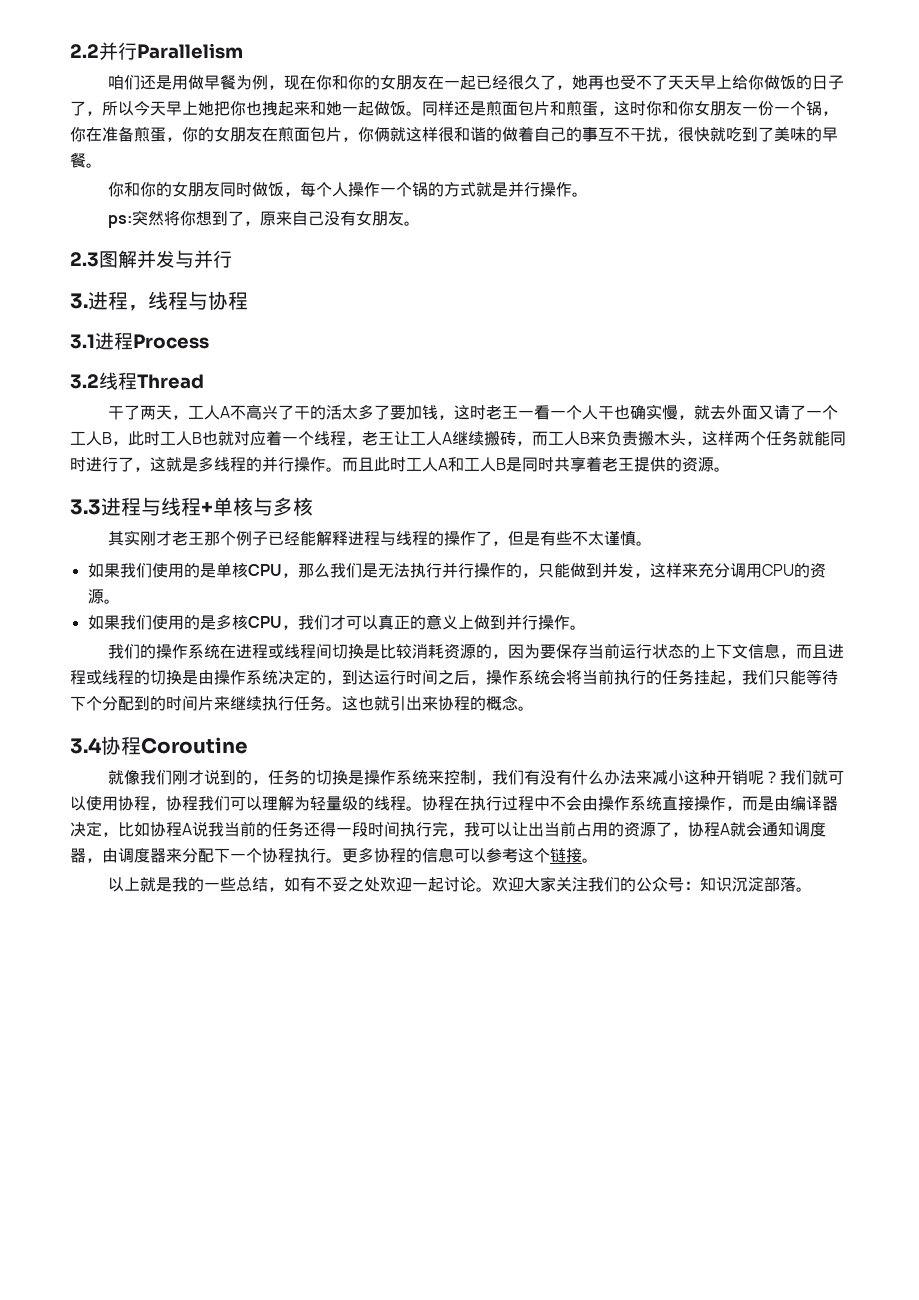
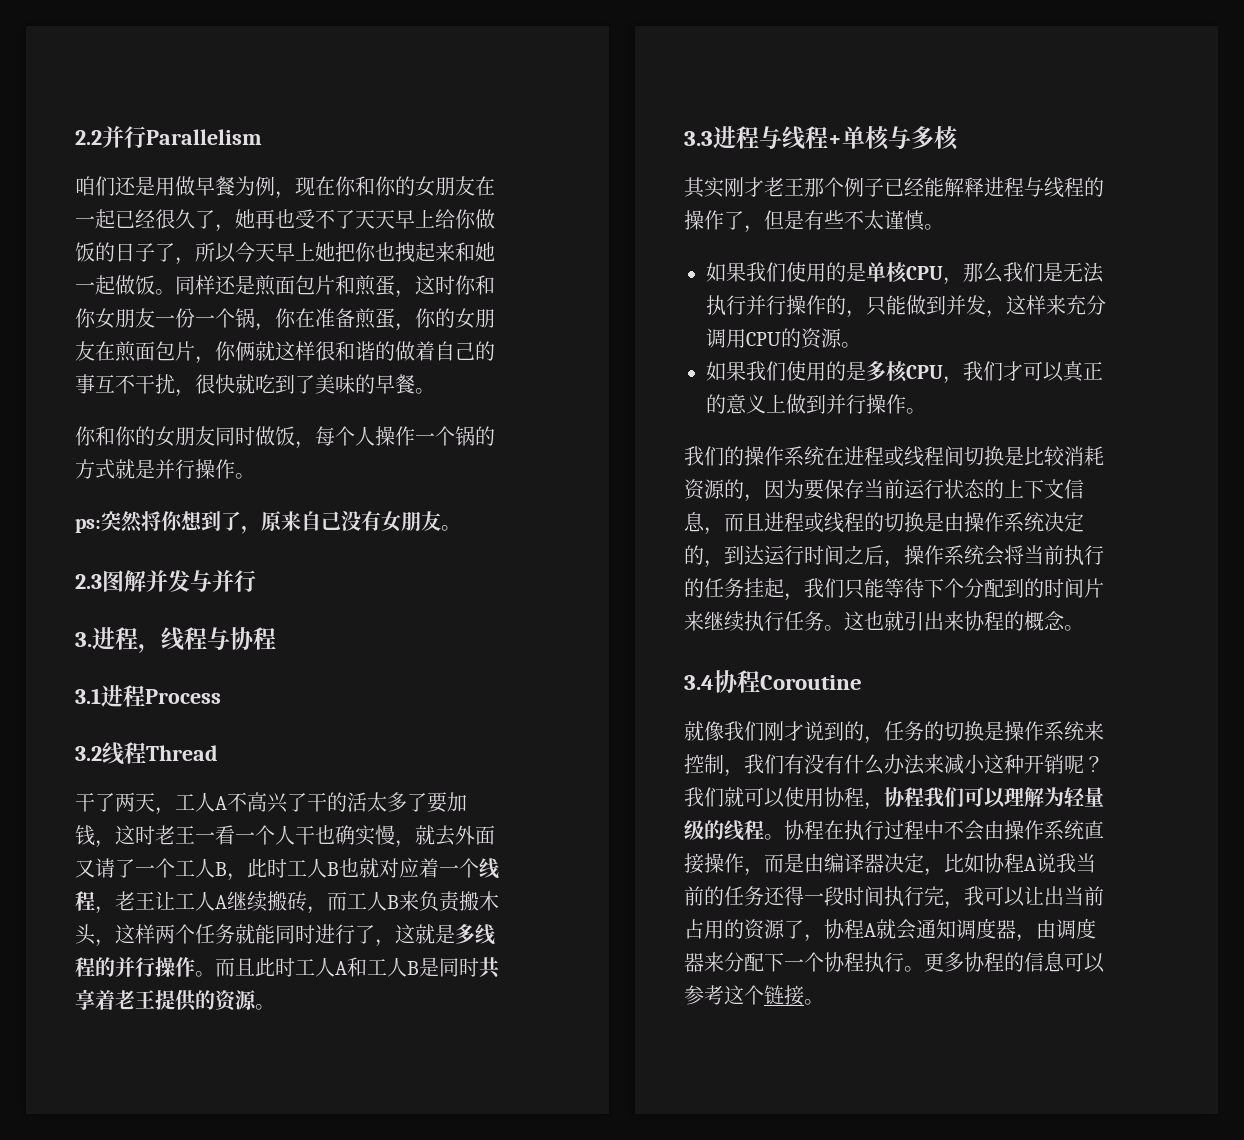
[107,876,812,892] // 以上就是我的一些总结，如有不妥之处欢迎一起讨论。欢迎大家关注我们的公众号：知识沉淀部落。 -> (824, 1002) none

